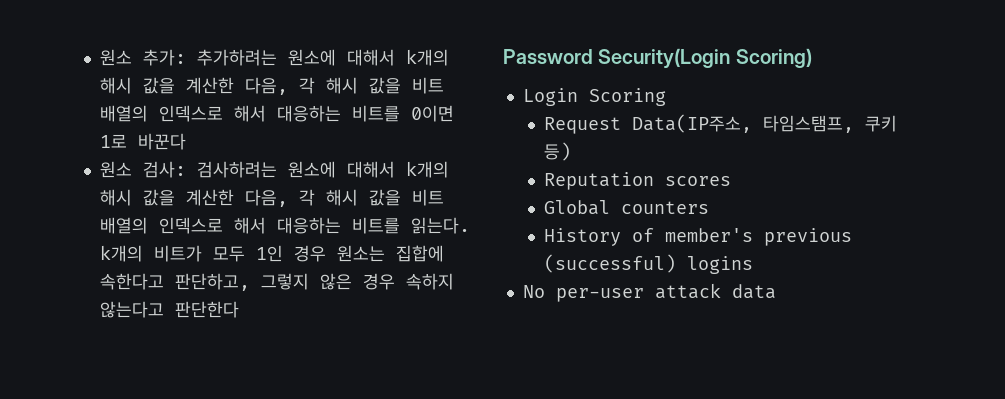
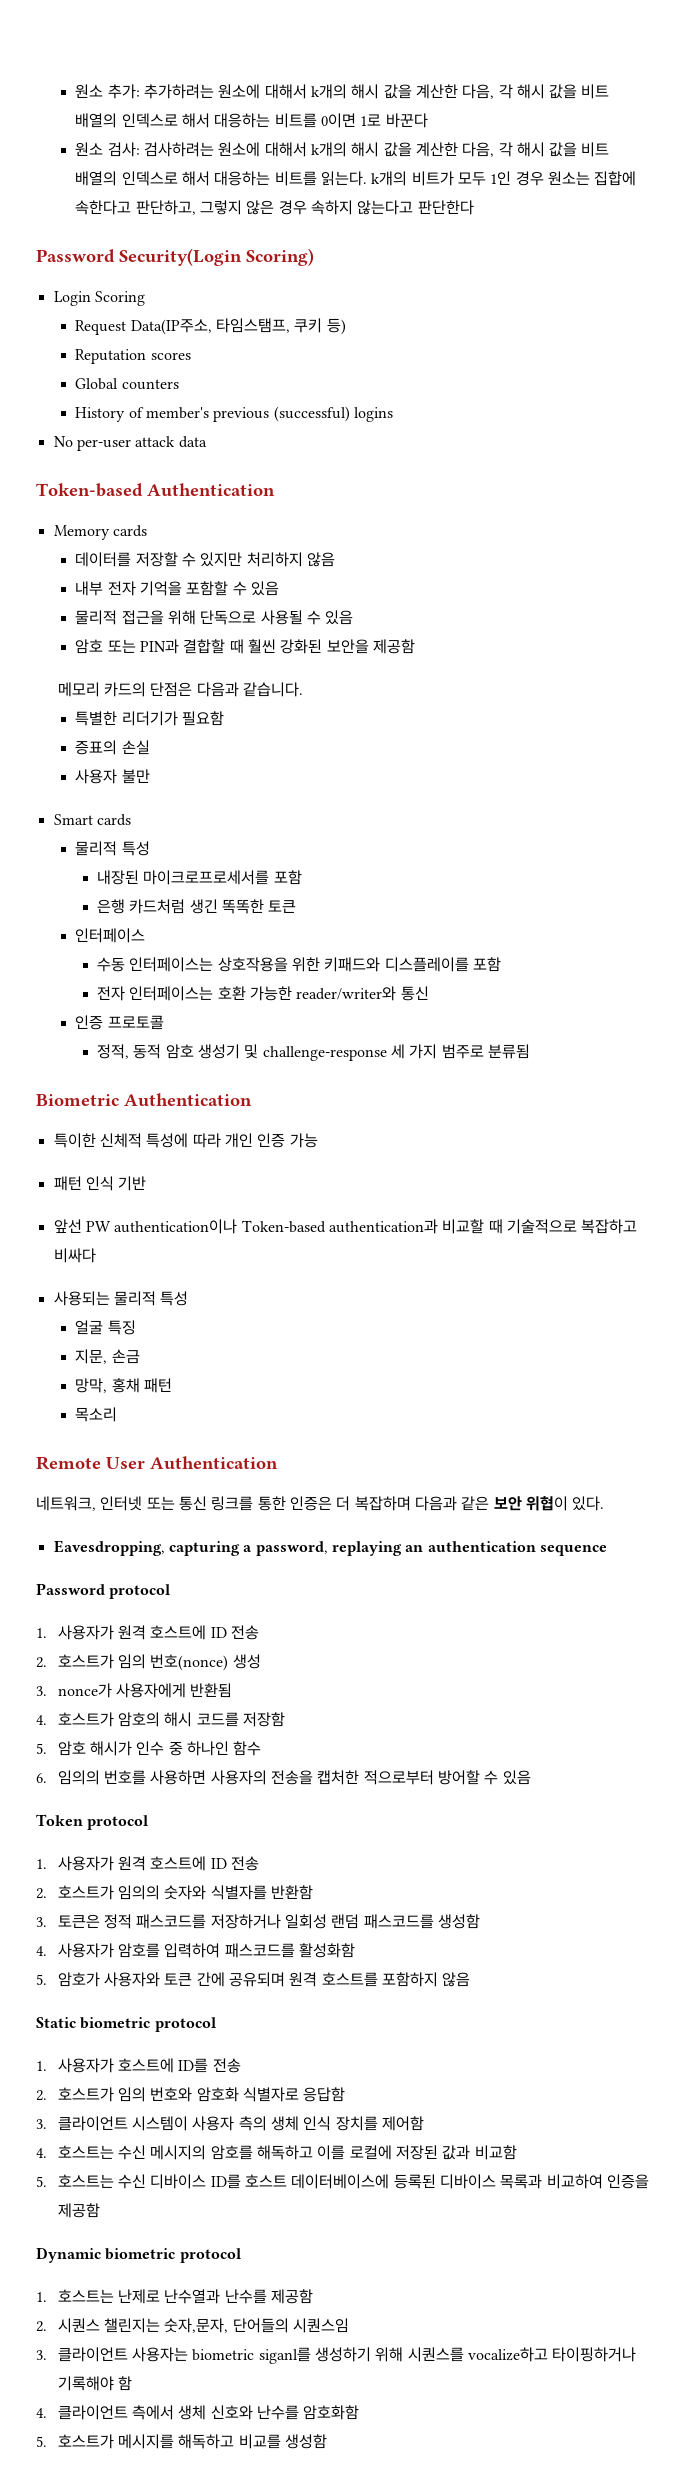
(776, 291) none -> [36,483,275,497] [53,525,147,540] [75,552,335,567] [75,581,279,596] [75,610,354,625] [75,639,415,654] [57,682,303,697] [75,711,224,726] [75,740,150,755] [75,769,150,784] [53,814,131,826] [75,841,150,856] [97,870,302,885] [97,899,297,914] [75,928,146,943] [97,957,501,972] [97,986,429,1001] [75,1015,164,1030] [97,1044,530,1061] [36,1093,252,1107] [53,1133,318,1148] [53,1176,147,1191] [53,1219,638,1234] [53,1248,96,1263] [53,1291,189,1306] [75,1320,136,1335] [75,1349,140,1364] [75,1378,172,1393] [75,1407,118,1422] [36,1456,278,1470] [36,1496,605,1511] [53,1540,607,1556] [36,1583,171,1599] [36,1625,259,1640] [36,1654,261,1671] [36,1683,233,1698] [36,1712,285,1727] [36,1741,262,1756] [36,1770,531,1785] [36,1814,149,1830] [36,1856,259,1871] [36,1885,313,1900] [36,1914,480,1929] [36,1943,355,1958] [36,1972,471,1987] [36,2017,216,2032] [36,2058,241,2073] [36,2087,346,2102] [36,2116,424,2131] [36,2145,517,2160] [36,2174,649,2189] [57,2203,100,2218] [36,2247,241,2263] [36,2289,313,2304] [36,2318,349,2333] [36,2347,637,2364] [57,2376,133,2391] [36,2405,360,2420] [36,2434,327,2449] // Token-based Authentication // Memory cards // 데이터를 저장할 수 있지만 처리하지 않음 // 내부 전자 기억을 포함할 수 있음 // 물리적 접근을 위해 단독으로 사용될 수 있음 // 암호 또는 PIN과 결합할 때 훨씬 강화된 보안을 제공함 // 메모리 카드의 단점은 다음과 같습니다. // 특별한 리더기가 필요함 // 증표의 손실 // 사용자 불만 // Smart cards // 물리적 특성 // 내장된 마이크로프로세서를 포함 // 은행 카드처럼 생긴 똑똑한 토큰 // 인터페이스 // 수동 인터페이스는 상호작용을 위한 키패드와 디스플레이를 포함 // 전자 인터페이스는 호환 가능한 reader/writer와 통신 // 인증 프로토콜 // 정적, 동적 암호 생성기 및 challenge-response 세 가지 범주로 분류됨 // Biometric Authentication // 특이한 신체적 특성에 따라 개인 인증 가능 // 패턴 인식 기반 // 앞선 PW authentication이나 Token-based authentication과 비교할 때 기술적으로 복잡하고 비싸다 // 사용되는 물리적 특성 // 얼굴 특징 // 지문, 손금 // 망막, 홍채 패턴 // 목소리 // Remote User Authentication // 네트워크, 인터넷 또는 통신 링크를 통한 인증은 더 복잡하며 다음과 같은 보안 위협이 있다. // Eavesdropping, capturing a password, replaying an authentication sequence // Password protocol // 1. 사용자가 원격 호스트에 ID 전송 // 2. 호스트가 임의 번호(nonce) 생성 // 3. nonce가 사용자에게 반환됨 // 4. 호스트가 암호의 해시 코드를 저장함 // 5. 암호 해시가 인수 중 하나인 함수 // 6. 임의의 번호를 사용하면 사용자의 전송을 캡처한 적으로부터 방어할 수 있음 // Token protocol // 1. 사용자가 원격 호스트에 ID 전송 // 2. 호스트가 임의의 숫자와 식별자를 반환함 // 3. 토큰은 정적 패스코드를 저장하거나 일회성 랜덤 패스코드를 생성함 // 4. 사용자가 암호를 입력하여 패스코드를 활성화함 // 5. 암호가 사용자와 토큰 간에 공유되며 원격 호스트를 포함하지 않음 // Static biometric protocol // 1. 사용자가 호스트에 ID를 전송 // 2. 호스트가 임의 번호와 암호화 식별자로 응답함 // 3. 클라이언트 시스템이 사용자 측의 생체 인식 장치를 제어함 // 4. 호스트는 수신 메시지의 암호를 해독하고 이를 로컬에 저장된 값과 비교함 // 5. 호스트는 수신 디바이스 ID를 호스트 데이터베이스에 등록된 디바이스 목록과 비교하여 인증을 제공함 // Dynamic biometric protocol // 1. 호스트는 난제로 난수열과 난수를 제공함 // 2. 시퀀스 챌린지는 숫자,문자, 단어들의 시퀀스임 // 3. 클라이언트 사용자는 biometric siganl를 생성하기 위해 시퀀스를 vocalize하고 타이핑하거나 기록해야 함 // 4. 클라이언트 측에서 생체 신호와 난수를 암호화함 // 5. 호스트가 메시지를 해독하고 비교를 생성함

